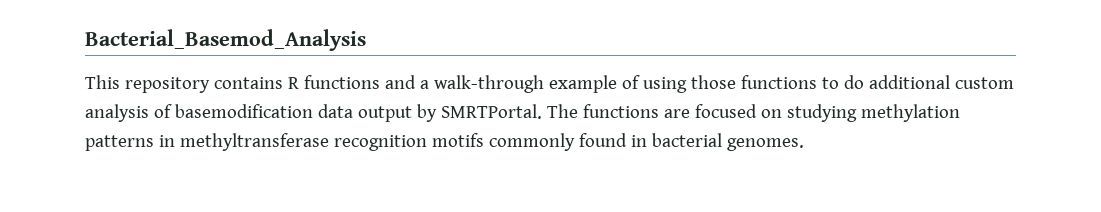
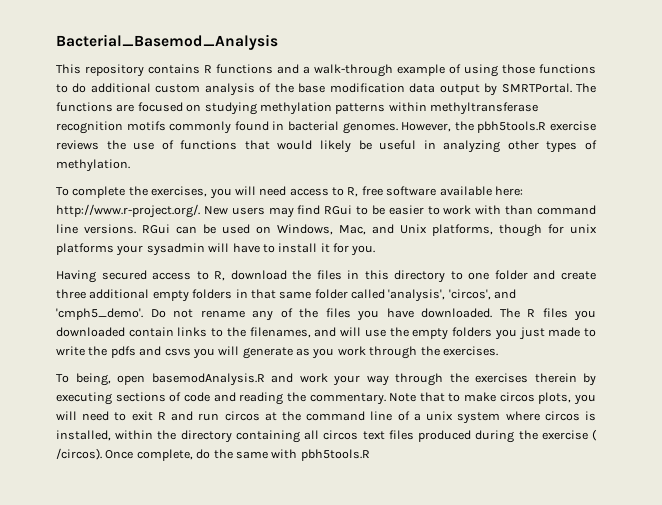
[174,104,313,118] basemodification -> [274,83,405,93] the base modification
[158,135,175,147] in -> [388,102,427,112] within
(804, 144) none -> [401,121,597,133] [56,140,597,153] [56,159,130,172] [56,186,523,199] [56,204,597,218] [56,224,597,237] [56,243,376,256] [56,270,597,283] [56,289,517,302] [56,308,596,321] [56,327,597,340] [56,346,498,359] [56,373,596,386] [56,392,597,405] [56,411,596,424] [56,429,597,443] [56,448,370,461] However, the pbh5tools.R exercise reviews the use of functions that would likely be useful in analyzing other types of methylation. // To complete the exercises, you will need access to R, free software available here: http://www.r-project.org/. New users may find RGui to be easier to work with than command line versions. RGui can be used on Windows, Mac, and Unix platforms, though for unix platforms your sysadmin will have to install it for you. // Having secured access to R, download the files in this directory to one folder and create three additional empty folders in that same folder called 'analysis', 'circos', and 'cmph5_demo'. Do not rename any of the files you have downloaded. The R files you downloaded contain links to the filenames, and will use the empty folders you just made to write the pdfs and csvs you will generate as you work through the exercises. // To being, open basemodAnalysis.R and work your way through the exercises therein by executing sections of code and reading the commentary. Note that to make circos plots, you will need to exit R and run circos at the command line of a unix system where circos is installed, within the directory containing all circos text files produced during the exercise ( /circos). Once complete, do the same with pbh5tools.R

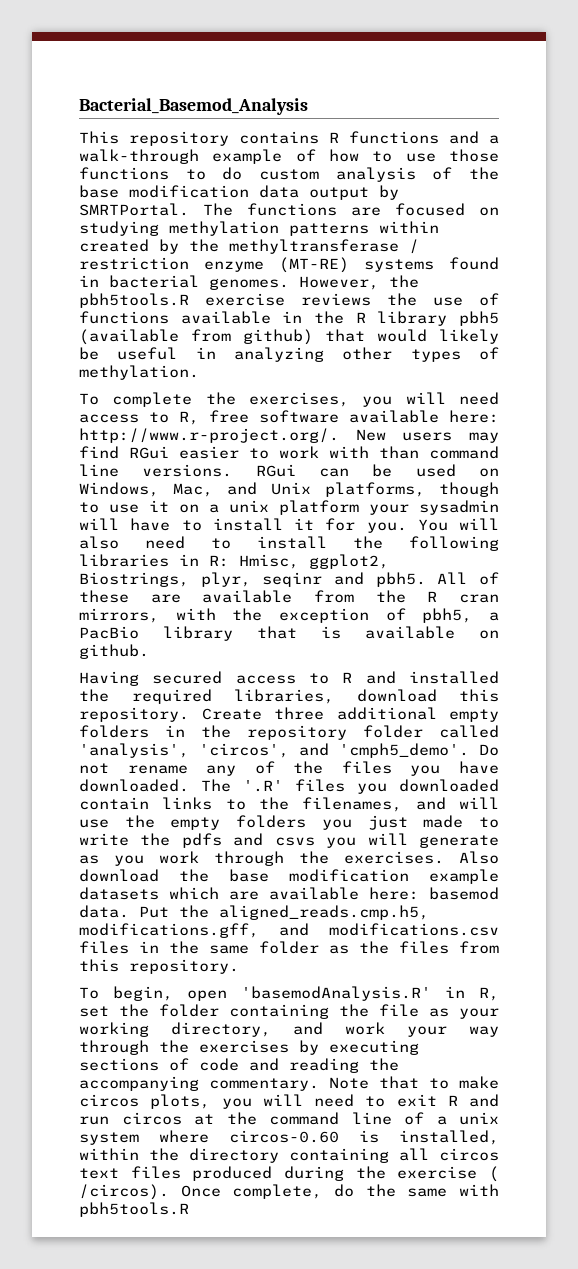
[464,64,498,77] using -> [329,149,436,162] how to use
[90,83,151,93] additional -> (243, 173) none
[430,102,538,115] [56,121,232,134] methyltransferase recognition motifs commonly -> [79,239,419,254] [79,257,434,273] created by the methyltransferase / restriction enzyme (MT-RE) systems
(238, 145) none -> [180,311,500,326] [79,329,313,345] available in the R library pbh5 (available from github)
[356,205,385,215] to be -> (169, 452) none
[548,224,597,234] [56,243,114,255] for unix platforms -> [79,500,359,515] to use it on a unix platform
[56,270,597,283] // Having secured access to R, download the files in this directory to one folder and create -> [417,518,499,531] [79,536,499,551] [79,554,389,569] [79,572,500,587] [79,590,500,603] [79,608,500,623] [79,626,499,641] [79,644,149,659] [79,671,499,686] [79,689,499,704] [79,707,262,722] You will also need to install the following libraries in R: Hmisc, ggplot2, Biostrings, plyr, seqinr and pbh5. All of these are available from the R cran mirrors, with the exception of pbh5, a PacBio library that is available on github. // Having secured access to R and installed the required libraries, download this repository. Create
[250,289,312,299] that same -> [201,725,347,740] the repository
[527,309,535,317] R -> [243,780,283,792] '.R'
[56,373,265,386] // To being, open basemodAnalysis.R -> [459,851,499,864] [79,869,499,884] [79,887,499,900] [79,905,429,920] [79,923,499,938] [79,941,499,954] [79,959,239,974] [79,986,499,1001] [79,1004,499,1019] [79,1022,271,1037] Also download the base modification example datasets which are available here: basemod data. Put the aligned_reads.cmp.h5, modifications.gff, and modifications.csv files in the same folder as the files from this repository. // To begin, open 'basemodAnalysis.R' in R, set the folder containing the file as your working directory,
[534,373,577,383] therein -> (289, 1046) none
(306, 397) none -> [79,1076,199,1091] accompanying
[544,411,580,421] circos -> [229,1130,339,1143] circos-0.60

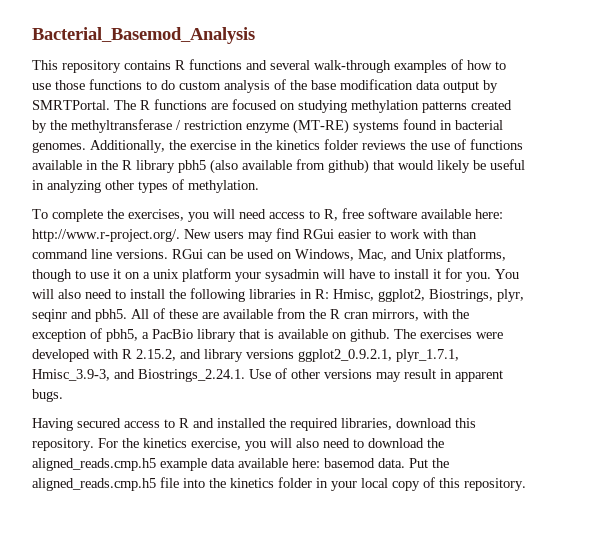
[489,135,499,144] [79,149,283,164] a walk-through example -> [270,60,447,73] several walk-through examples
(233, 209) none -> [140,100,150,110] R
[379,221,439,233] within -> (467, 107) none
[299,275,419,290] [79,293,285,308] However, the pbh5tools.R exercise -> [90,139,358,153] Additionally, the exercise in the kinetics folder
[79,329,179,345] (available -> [210,159,292,174] (also available
(149, 651) none -> [394,329,503,339] [32,349,459,362] [32,368,503,382] [32,389,63,402] The exercises were developed with R 2.15.2, and library versions ggplot2_0.9.2.1, plyr_1.7.1, Hmisc_3.9-3, and Biostrings_2.24.1. Use of other versions may result in apparent bugs.
[201,707,499,722] [79,725,499,740] [79,743,499,758] [79,761,499,776] [79,779,499,794] [79,797,499,812] [79,815,500,830] [79,833,499,848] [79,851,499,866] [79,869,499,884] [79,887,259,900] Create three additional empty folders in the repository folder called 'analysis', 'circos', and 'cmph5_demo'. Do not rename any of the files you have downloaded. The '.R' files you downloaded contain links to the filenames, and will use the empty folders you just made to write the pdfs and csvs you will generate as you work through the exercises. Also download the base modification example datasets which are -> [98,438,444,451] [32,458,235,471] For the kinetics exercise, you will also need to download the aligned_reads.cmp.h5 example data
[219,905,429,920] [79,923,499,938] [79,941,499,954] [79,959,239,974] [79,986,499,1001] [79,1004,499,1019] [79,1022,499,1037] [79,1040,419,1055] [79,1058,399,1073] [79,1076,499,1091] [79,1094,499,1109] [79,1112,499,1125] [79,1130,499,1145] [79,1148,499,1163] [79,1166,500,1182] [79,1184,500,1200] [79,1202,189,1217] aligned_reads.cmp.h5, modifications.gff, and modifications.csv files in the same folder as the files from this repository. // To begin, open 'basemodAnalysis.R' in R, set the folder containing the file as your working directory, and work your way through the exercises by executing sections of code and reading the accompanying commentary. Note that to make circos plots, you will need to exit R and run circos at the command line of a unix system where circos-0.60 is installed, within the directory containing all circos text files produced during the exercise ( /circos). Once complete, do the same with pbh5tools.R -> [32,477,526,491] aligned_reads.cmp.h5 file into the kinetics folder in your local copy of this repository.

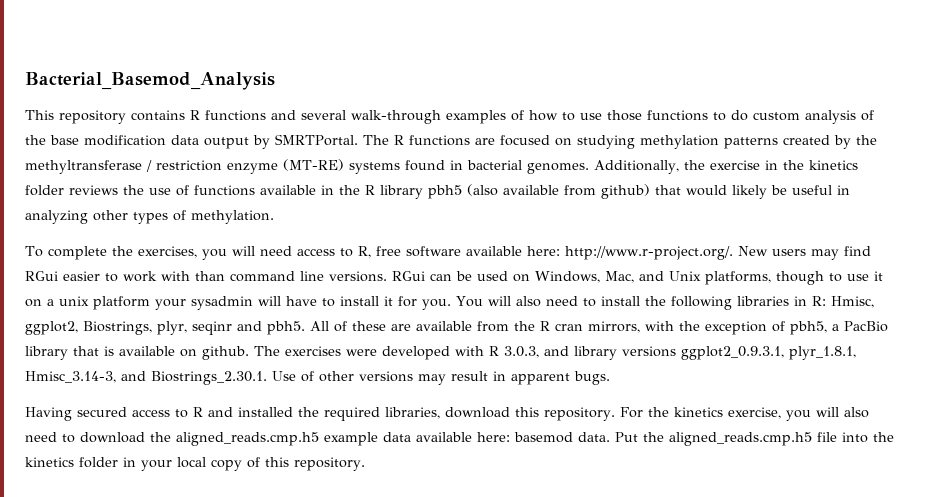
[136,349,176,361] 2.15.2, -> [504,346,539,358] 3.0.3,
[298,349,459,362] [32,369,245,382] ggplot2_0.9.2.1, plyr_1.7.1, Hmisc_3.9-3, and Biostrings_2.24.1. -> [681,346,856,360] [25,371,267,385] ggplot2_0.9.3.1, plyr_1.8.1, Hmisc_3.14-3, and Biostrings_2.30.1.

